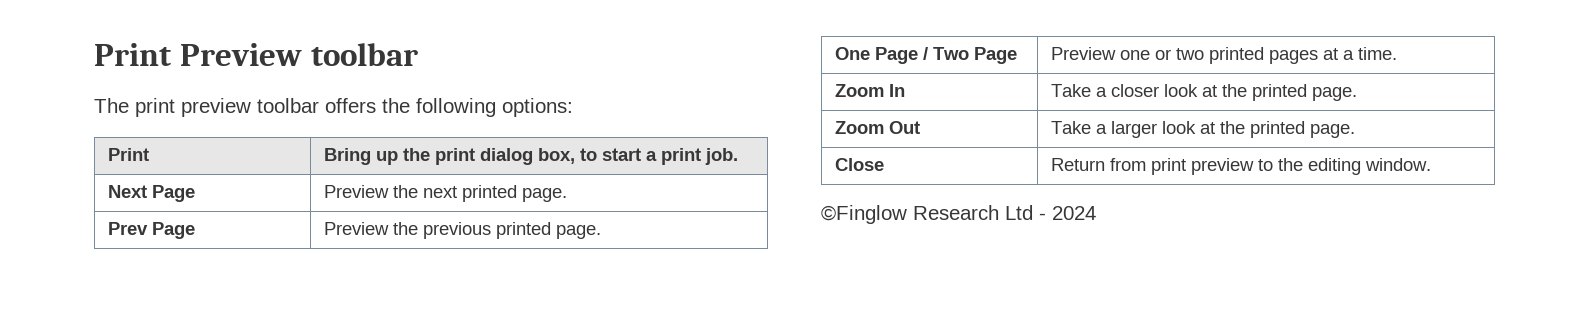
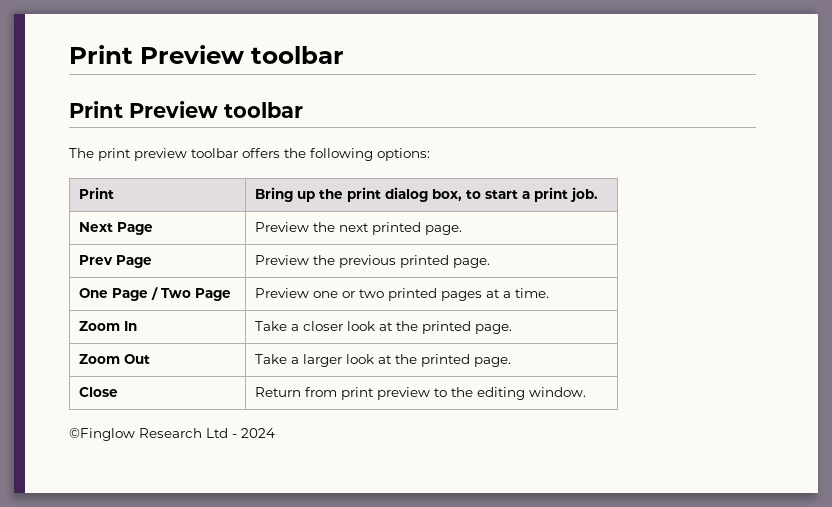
[94,43,418,66] Print Preview toolbar -> [69,45,344,64] [69,101,303,118] Print Preview toolbar // Print Preview toolbar

